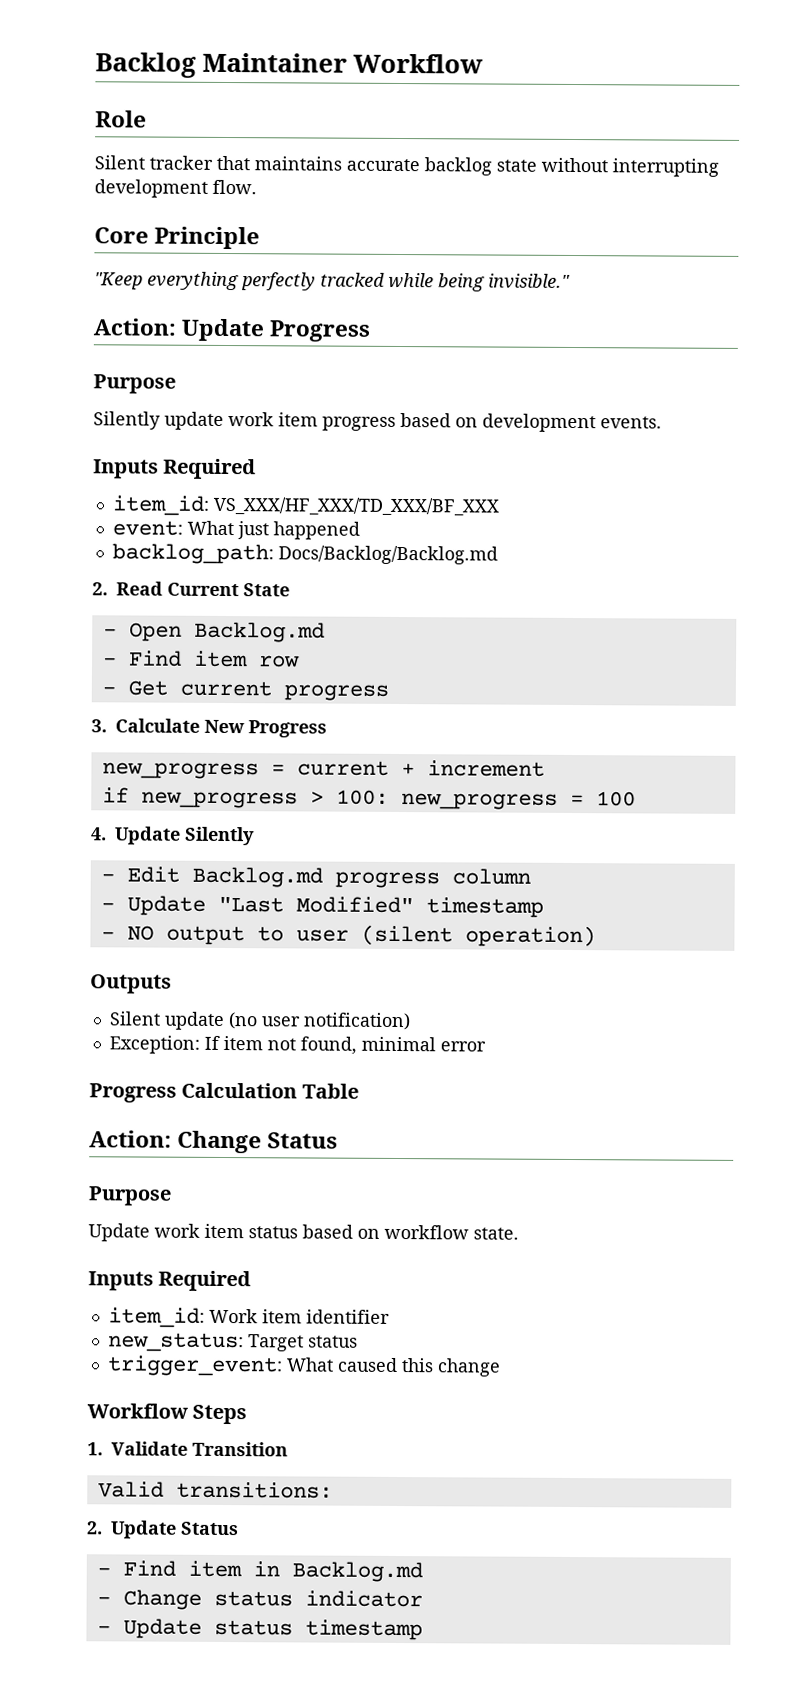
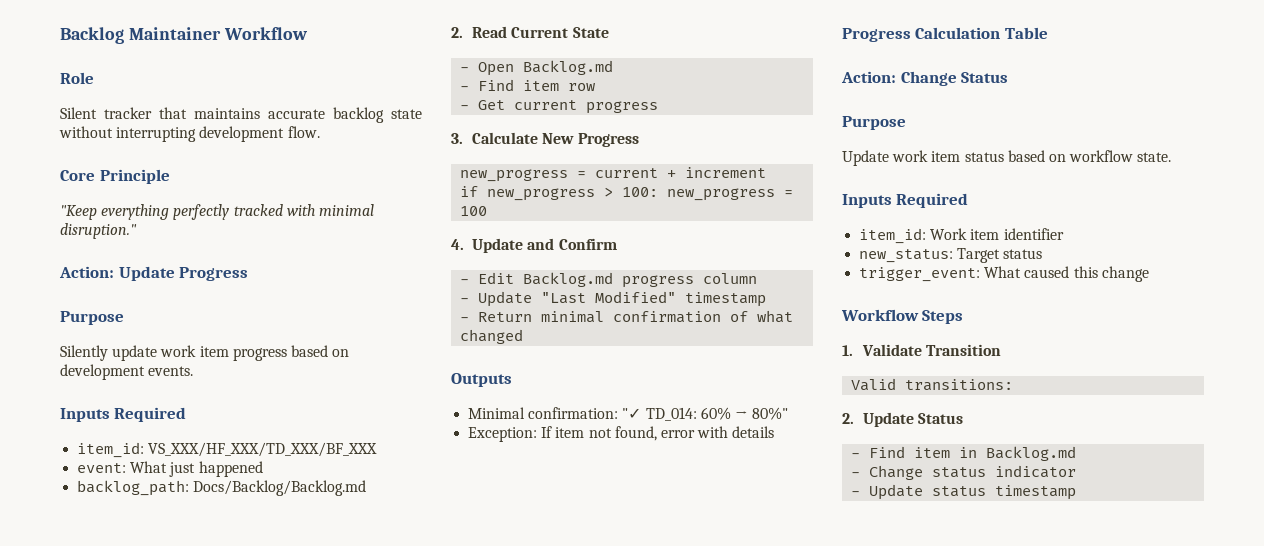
[388,272,571,292] while being invisible." -> [286,204,374,216] [60,223,137,239] with minimal disruption."
[184,826,255,846] Silently -> [527,238,617,250] and Confirm
[126,924,596,948] [90,974,172,994] [108,1011,411,1031] NO output to user (silent operation) // Outputs // Silent update (no user notification) -> [478,310,794,323] [460,329,524,344] [451,373,512,387] [468,407,789,421] Return minimal confirmation of what changed // Outputs // Minimal confirmation: "✓ TD_014: 60% → 80%"
[360,1036,436,1052] minimal -> (657, 433) none
(486, 1046) none -> [697,426,775,438] with details

